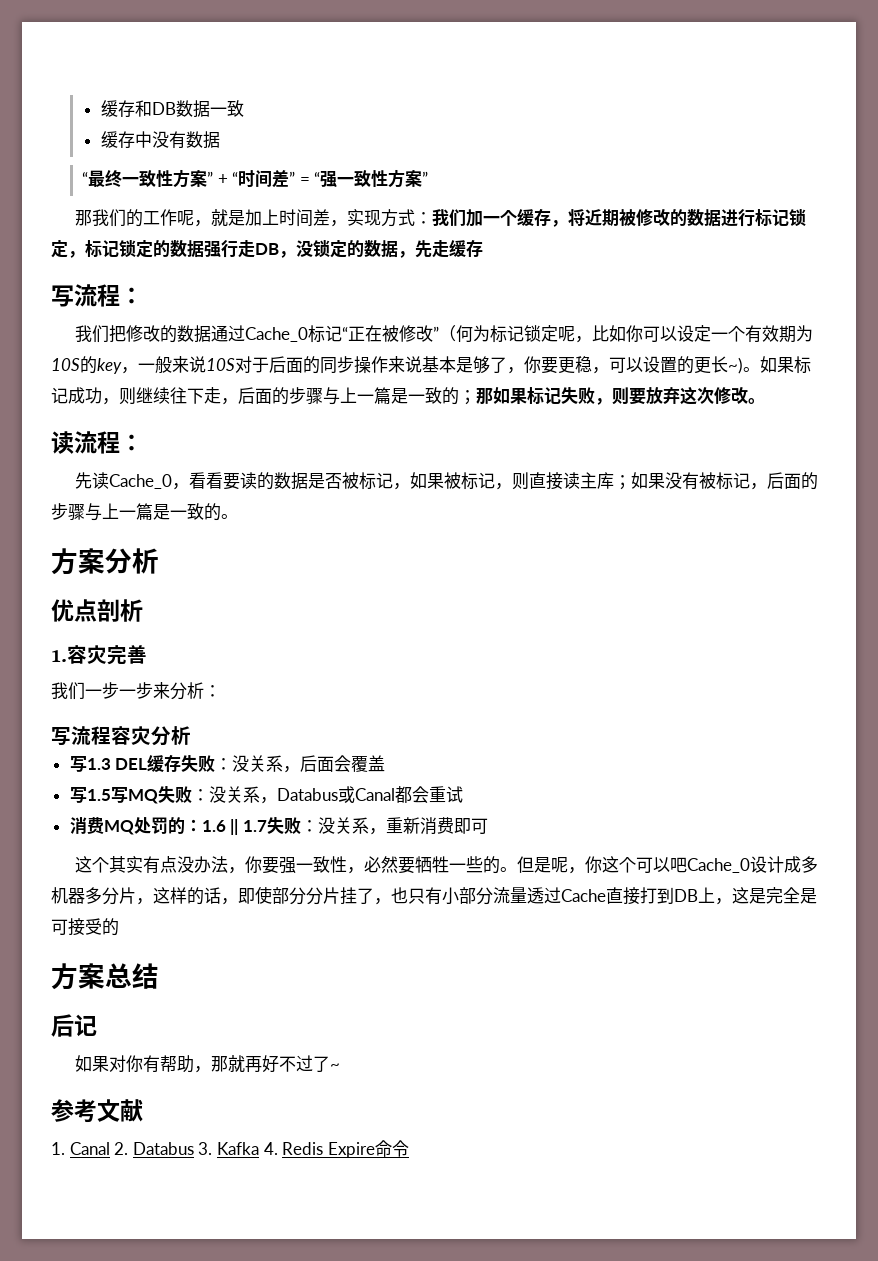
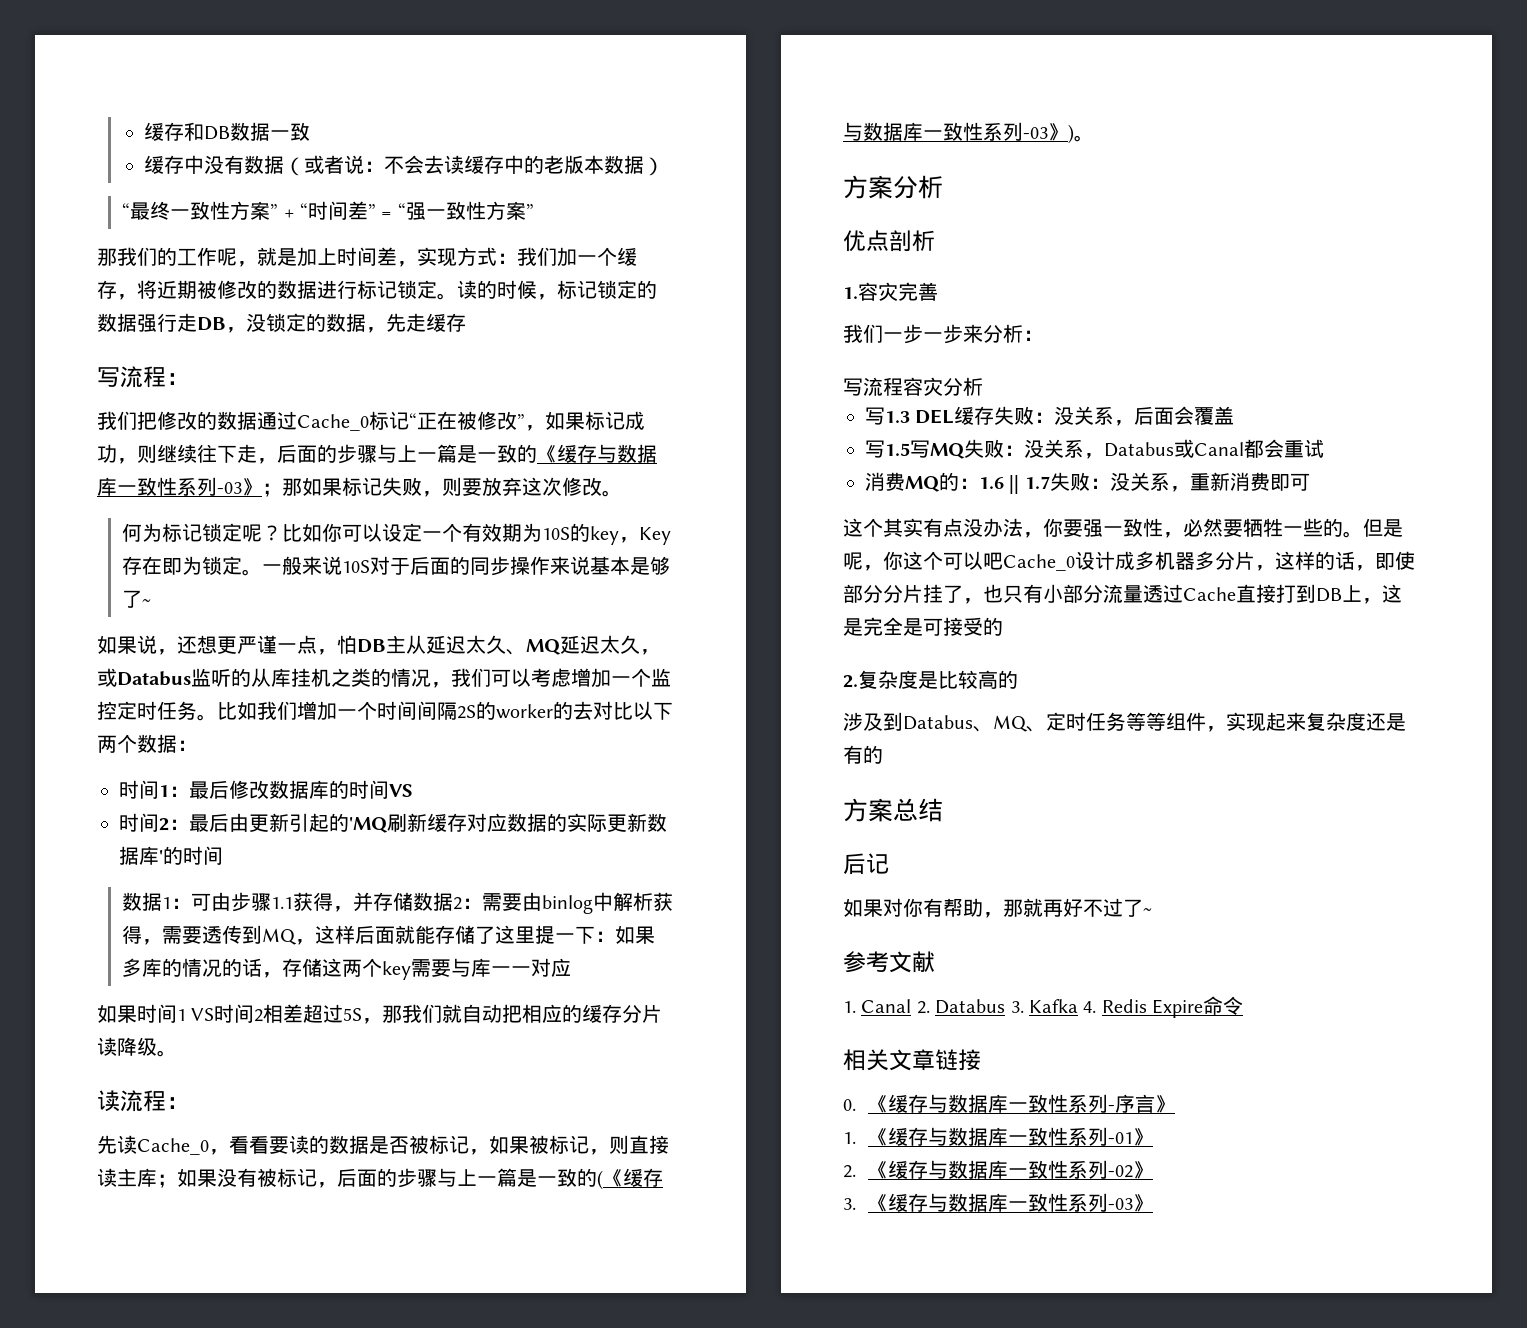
(220, 140) none -> [284,155,665,176] （或者说：不会去读缓存中的老版本数据）
(68, 249) none -> [437,280,537,300] 。读的时候
[439,325,814,343] [51,356,760,374] （何为标记锁定呢，比如你可以设定一个有效期为10S的key，一般来说10S对于后面的同步操作来说基本是够了，你要更稳，可以设置的更长~)。 -> [525,425,545,431] ，
(459, 396) none -> [537,444,657,463] [97,477,262,496] 《缓存与数据库一致性系列-03》
(765, 401) none -> [122,523,672,545] [122,556,671,576] [122,590,152,608] [97,635,660,655] [97,668,671,688] [97,701,673,721] [97,734,197,753] [119,780,413,799] [119,813,667,833] [119,846,223,865] [122,892,674,914] [122,925,656,945] [122,958,572,980] [97,1004,663,1024] [97,1037,177,1057] // 何为标记锁定呢？比如你可以设定一个有效期为10S的key，Key存在即为锁定。一般来说10S对于后面的同步操作来说基本是够了~ // 如果说，还想更严谨一点，怕DB主从延迟太久、MQ延迟太久，或Databus监听的从库挂机之类的情况，我们可以考虑增加一个监控定时任务。比如我们增加一个时间间隔2S的worker的去对比以下两个数据： // 时间1：最后修改数据库的时间VS // 时间2：最后由更新引起的'MQ刷新缓存对应数据的实际更新数据库'的时间 // 数据1：可由步骤1.1获得，并存储数据2：需要由binlog中解析获得，需要透传到MQ，这样后面就能存储了这里提一下：如果多库的情况的话，存储这两个key需要与库一一对应 // 如果时间1 VS时间2相差超过5S，那我们就自动把相应的缓存分片读降级。
(221, 512) none -> [597,1168,663,1190] [843,122,1074,144] (《缓存与数据库一致性系列-03》)
[133,817,168,834] 处罚 -> (940, 484) none
(119, 927) none -> [843,670,1018,689] [843,712,1406,732] [843,745,883,764] // 2.复杂度是比较高的 // 涉及到Databus、MQ、定时任务等等组件，实现起来复杂度还是有的
(409, 1148) none -> [843,1049,981,1071] [843,1094,1176,1113] [843,1127,1154,1146] [843,1160,1154,1179] [843,1193,1154,1212] // 相关文章链接 // 0.《缓存与数据库一致性系列-序言》 // 1.《缓存与数据库一致性系列-01》 // 2.《缓存与数据库一致性系列-02》 // 3.《缓存与数据库一致性系列-03》

